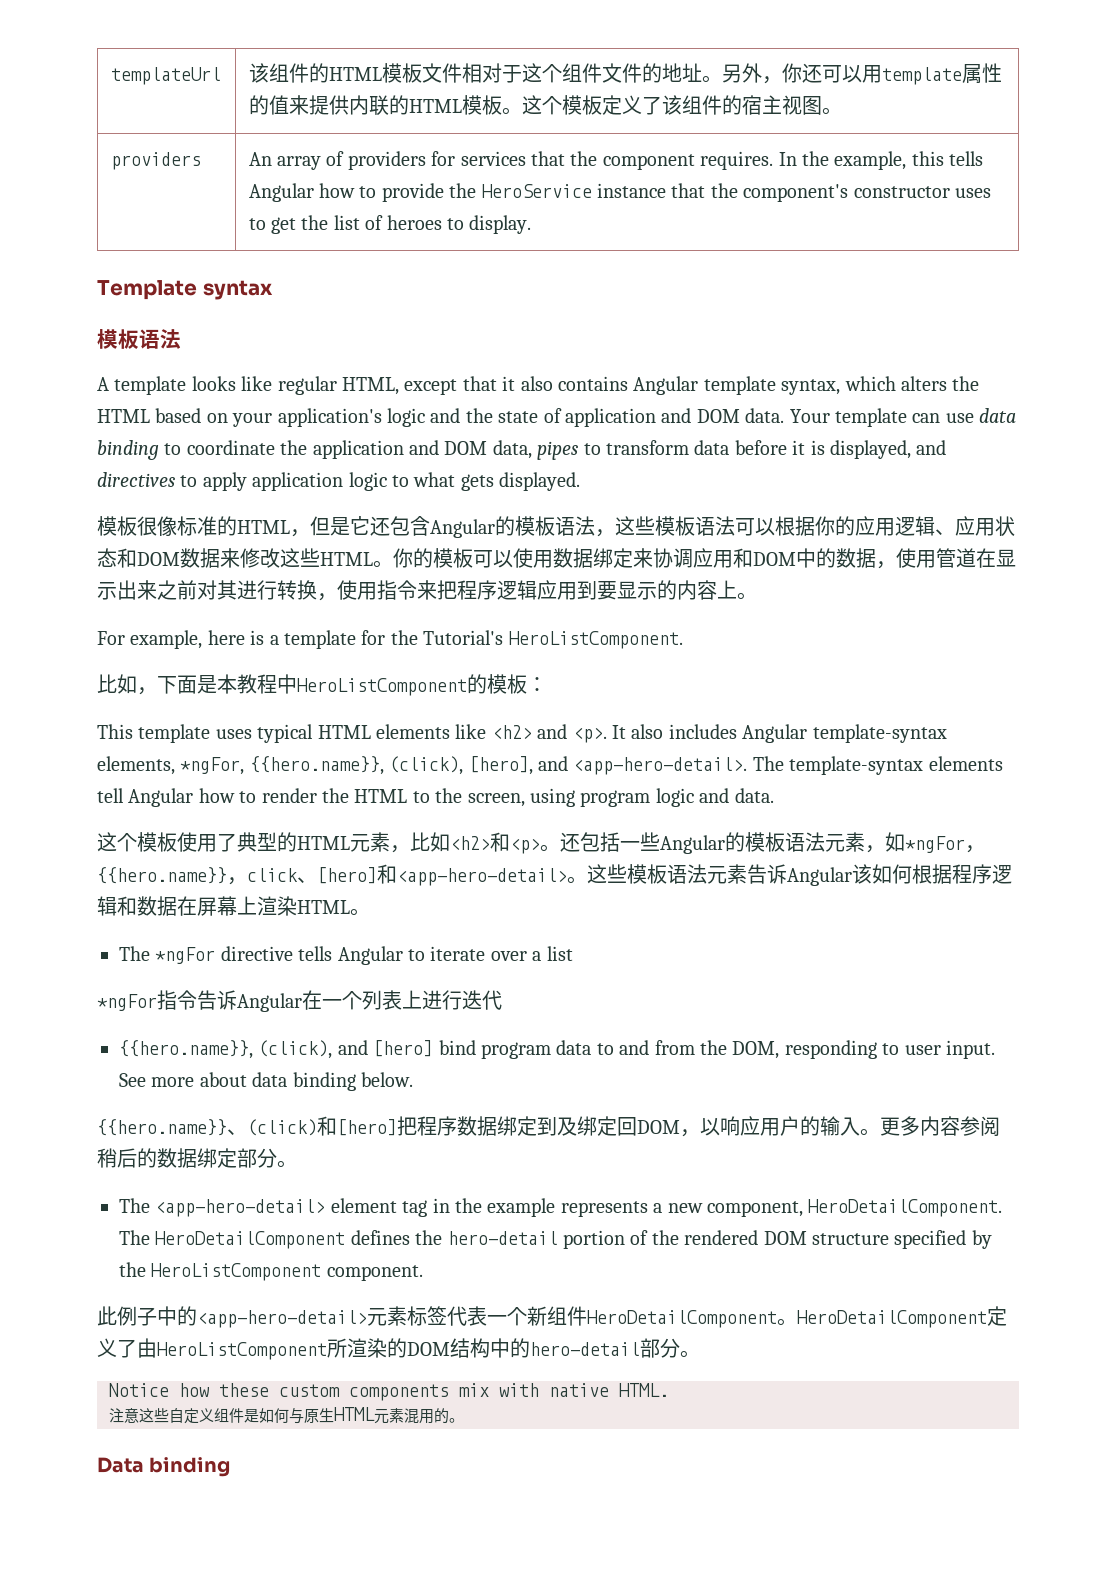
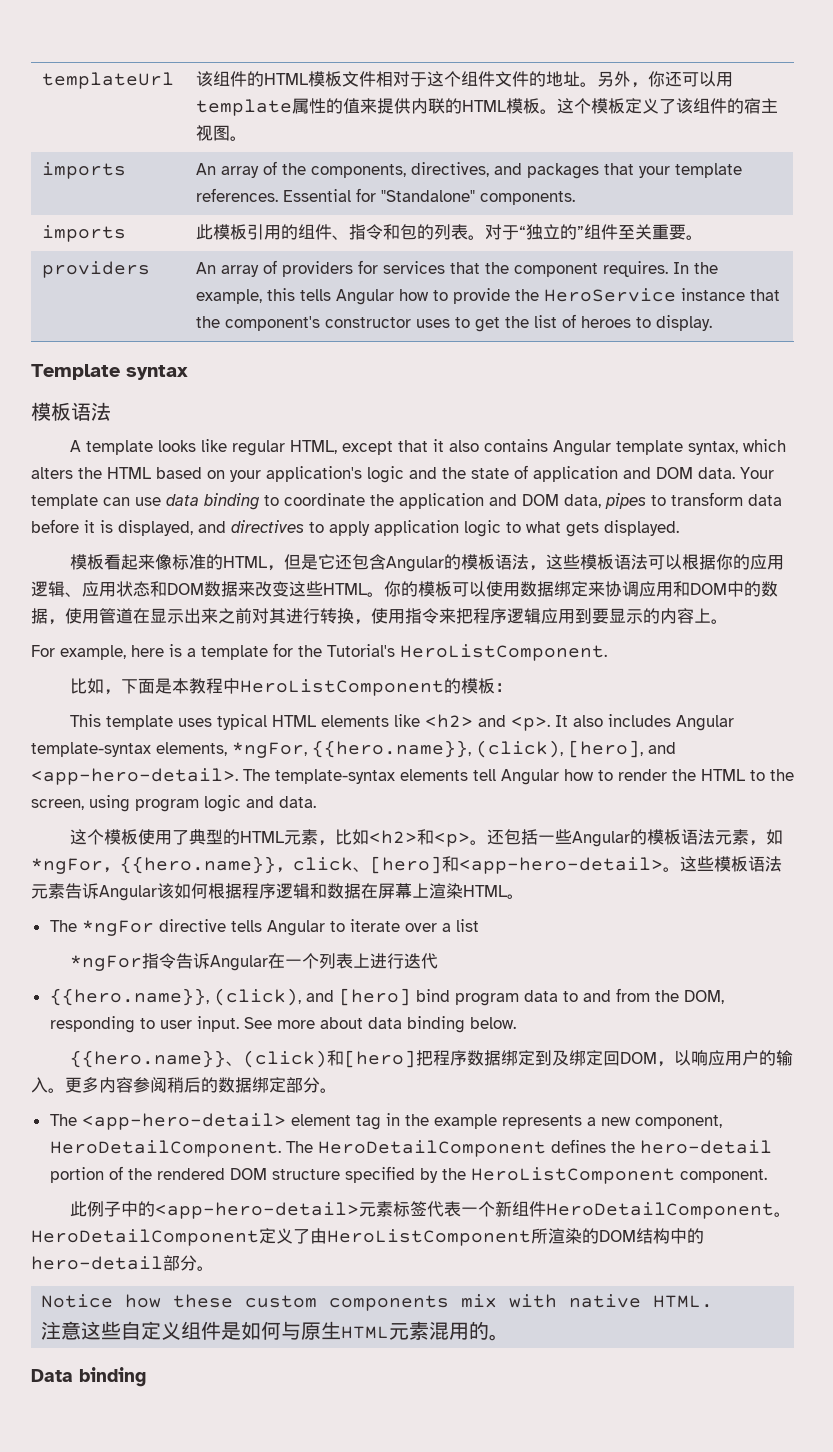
(842, 111) none -> [41,162,126,179] [195,161,742,179] [195,188,575,205] [41,225,126,242] [195,224,703,240] // imports | An array of the components, directives, and packages that your template references. Essential for "Standalone" components. // imports | 此模板引用的组件、指令和包的列表。对于“独立的”组件至关重要。
[137,516,157,536] 很 -> [103,554,155,570] 看起来
[240,548,280,568] 修改 -> [255,581,289,597] 改变

